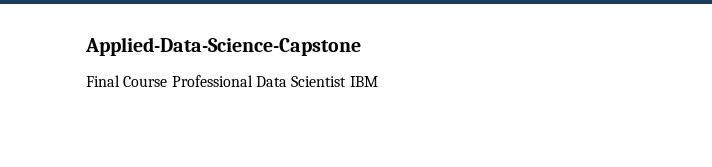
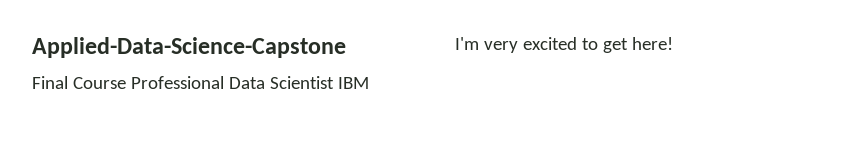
(378, 81) none -> [455,37,673,53] // I'm very excited to get here!

